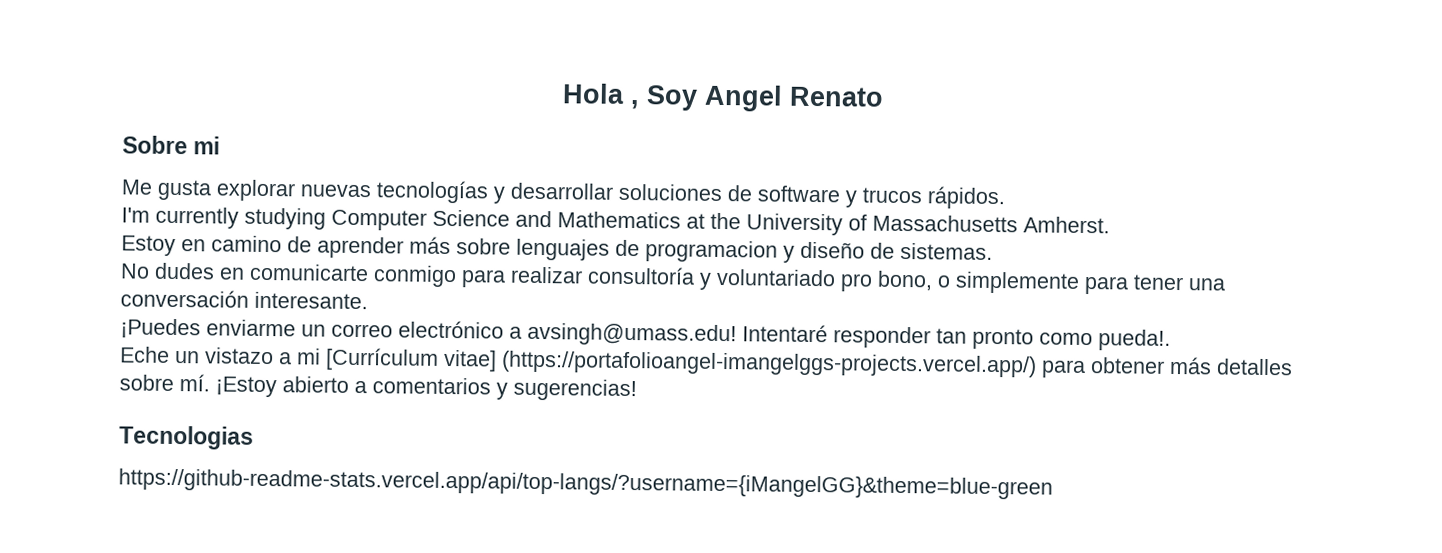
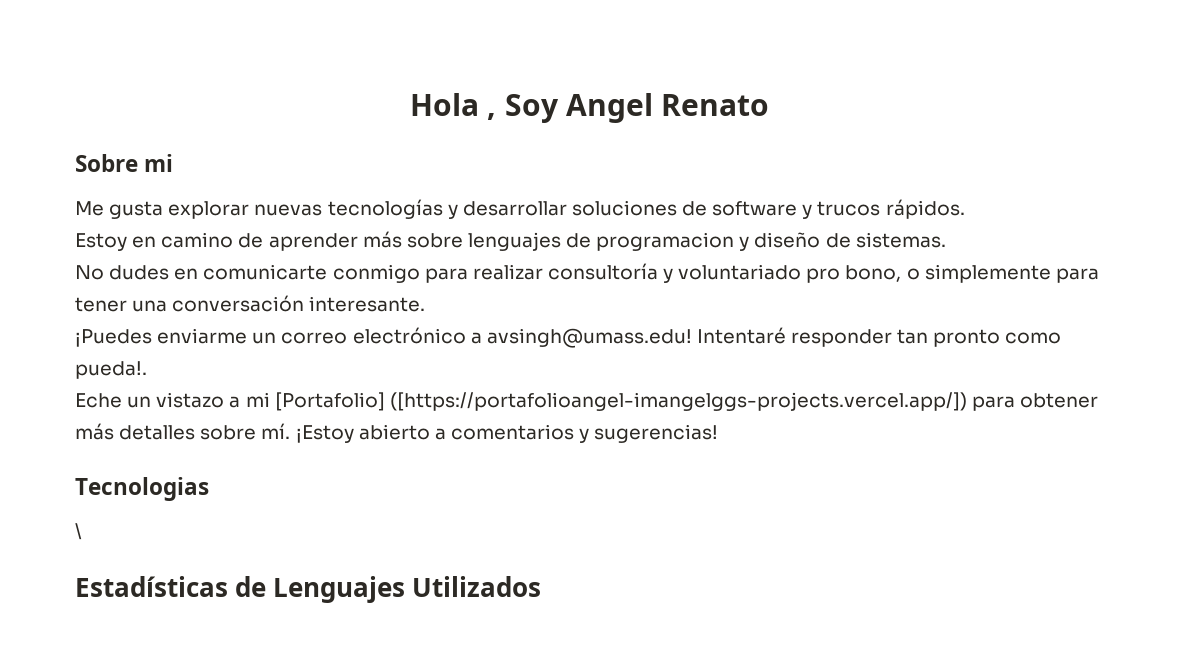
[121,206,1110,236] // I'm currently studying Computer Science and Mathematics at the University of Massachusetts Amherst. -> (965, 209) none
[325,347,1037,378] [Currículum vitae] (https://portafolioangel-imangelggs-projects.vercel.app/) -> [274,392,967,411] [Portafolio] ([https://portafolioangel-imangelggs-projects.vercel.app/])
[118,468,1053,500] https://github-readme-stats.vercel.app/api/top-langs/?username={iMangelGG}&theme=blue-green -> [75,523,82,540] [75,576,542,603] \ // Estadísticas de Lenguajes Utilizados

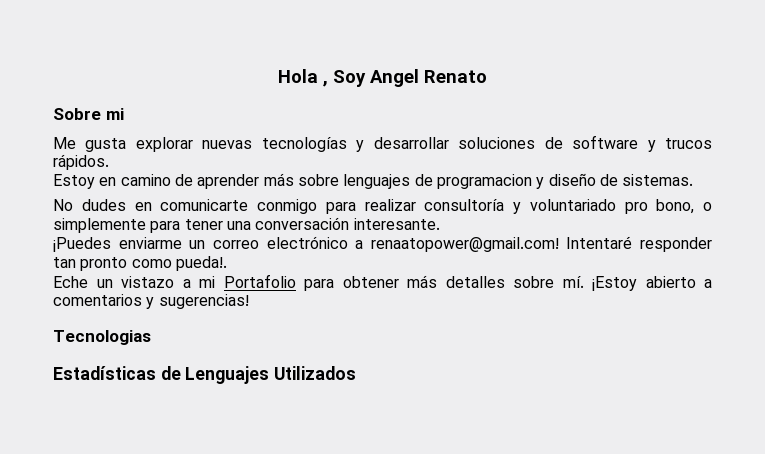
[486,328,692,348] avsingh@umass.edu! -> [370,237,559,252] renaatopower@gmail.com!
[274,392,967,411] [Portafolio] ([https://portafolioangel-imangelggs-projects.vercel.app/]) -> [223,274,296,288] Portafolio
[75,523,82,540] // \ -> (151, 337) none

